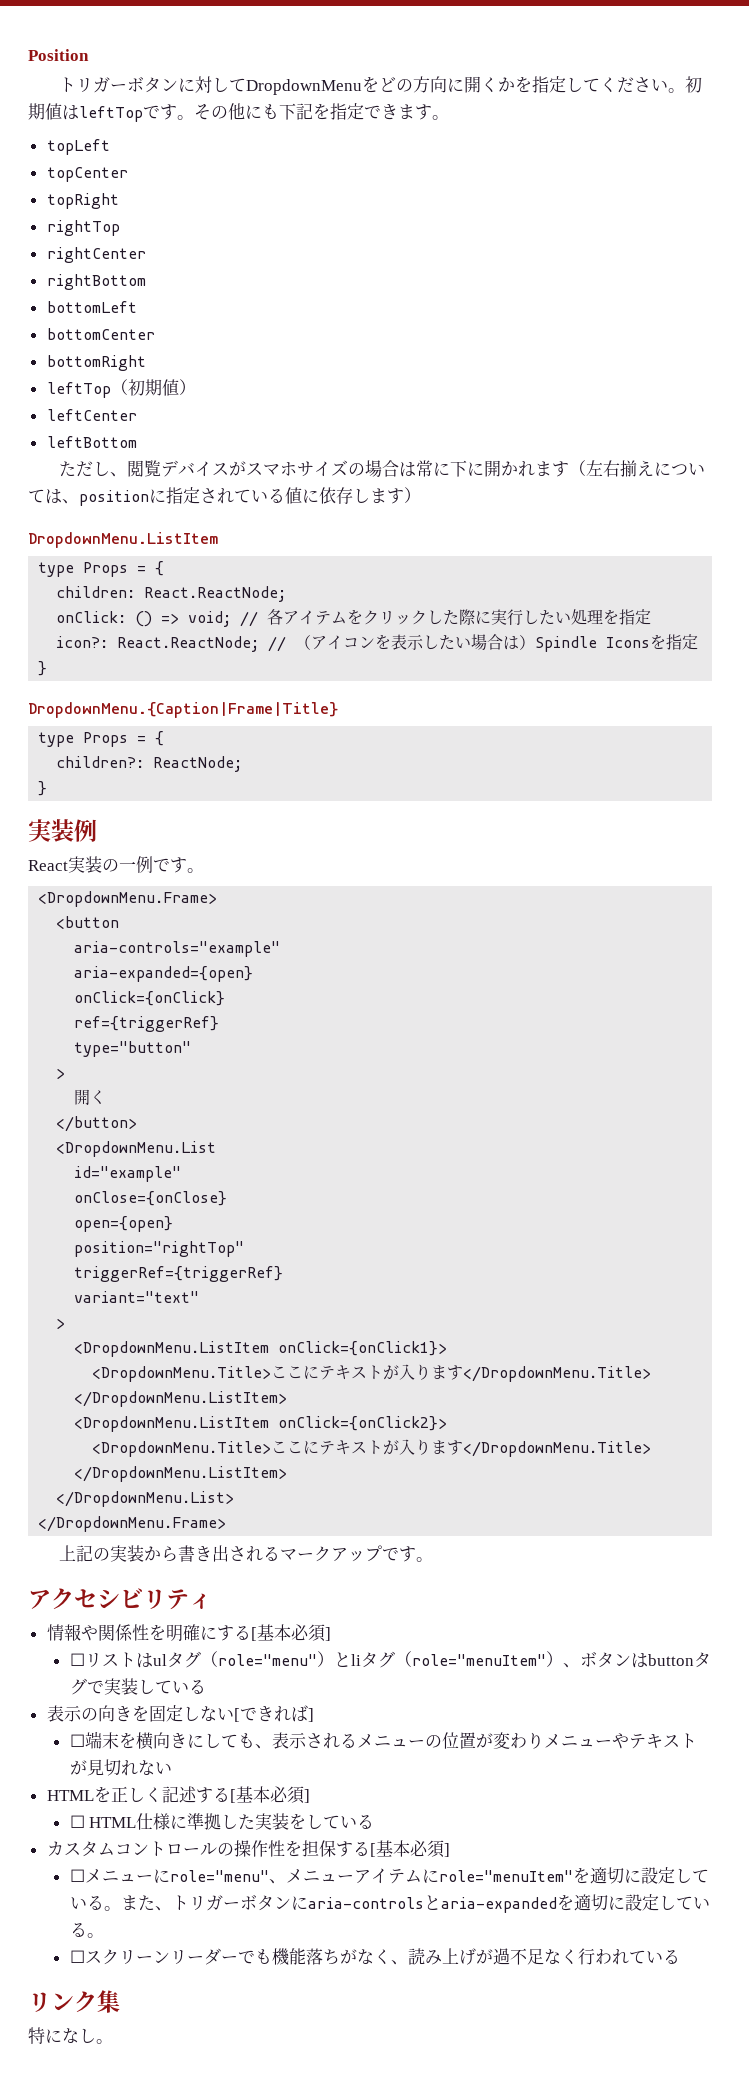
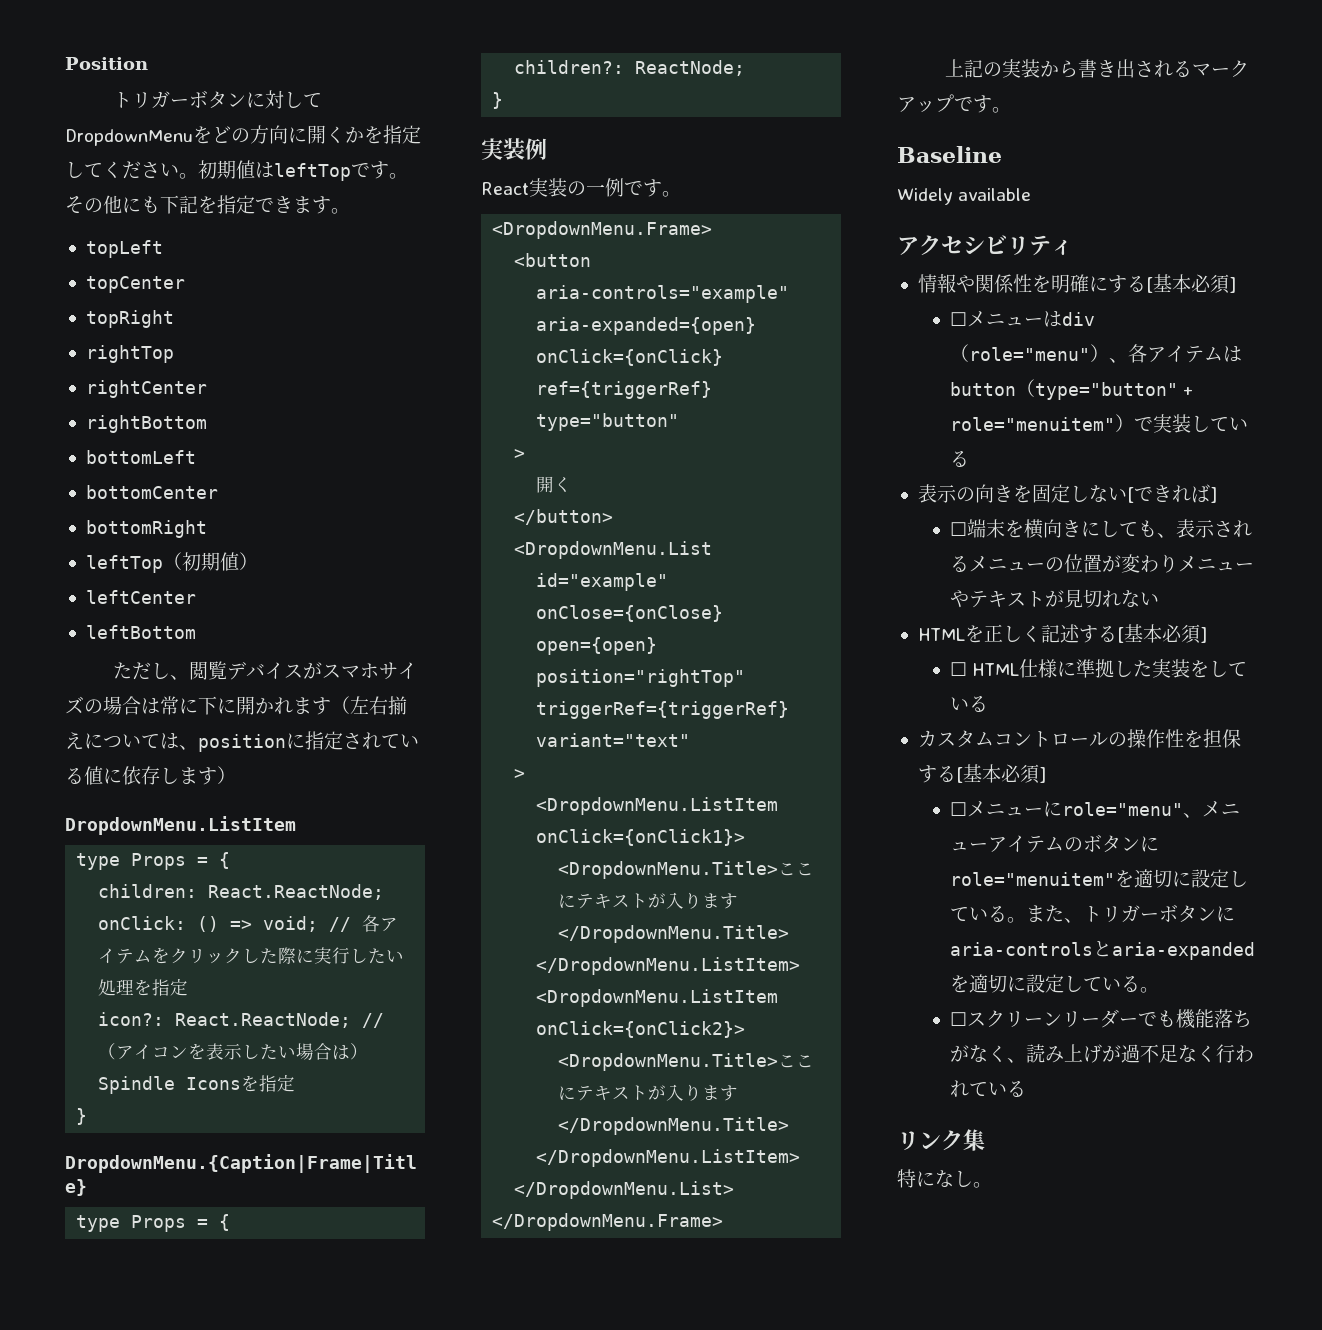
(434, 1559) none -> [897,146,1002,163] [897,188,1032,205] // Baseline // Widely available
[84,1651,711,1668] [69,1678,87,1695] リストはulタグ（role="menu"）とliタグ（role="menuItem"）、ボタンはbuttonタグ -> [966,311,1095,327] [949,344,1242,363] [949,379,1193,400] [949,414,1134,432] メニューはdiv（role="menu"）、各アイテムはbutton（type="button" + role="menuitem"）
[421,1869,573,1883] にrole="menuItem" -> [1063,834,1159,853] [949,872,1115,886] のボタンにrole="menuitem"

